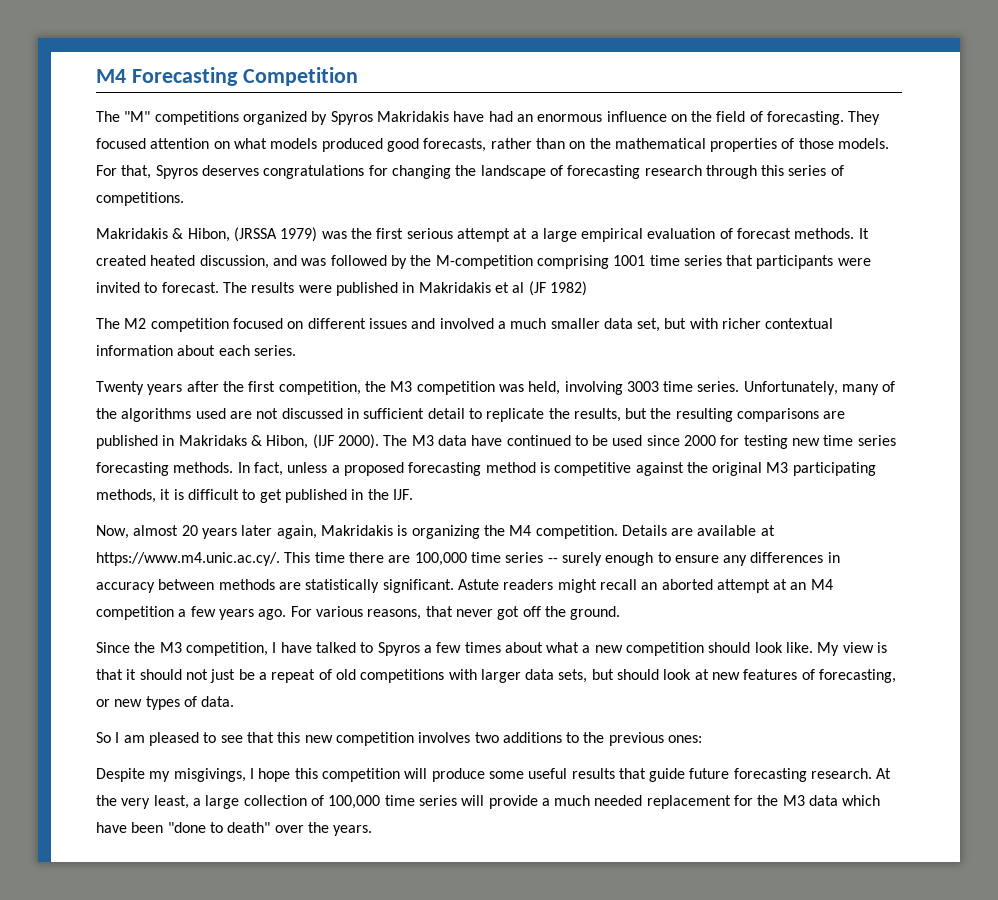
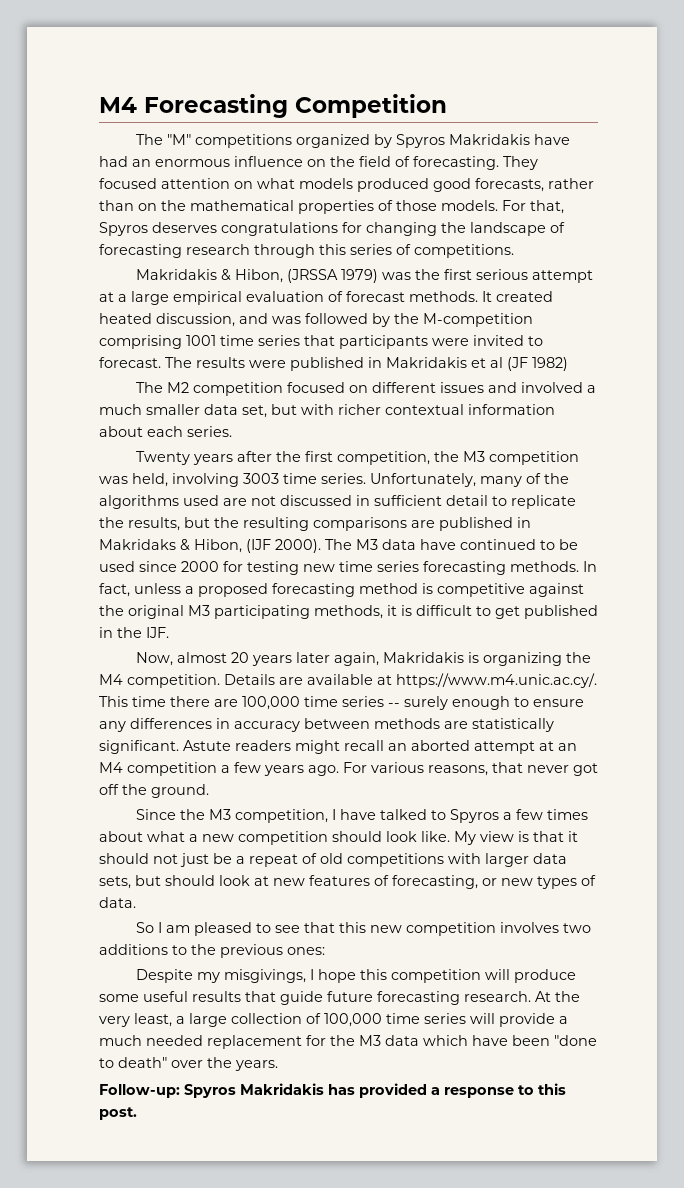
(373, 830) none -> [99,1083,566,1098] [99,1107,137,1120] // Follow-up: Spyros Makridakis has provided a response to this post.

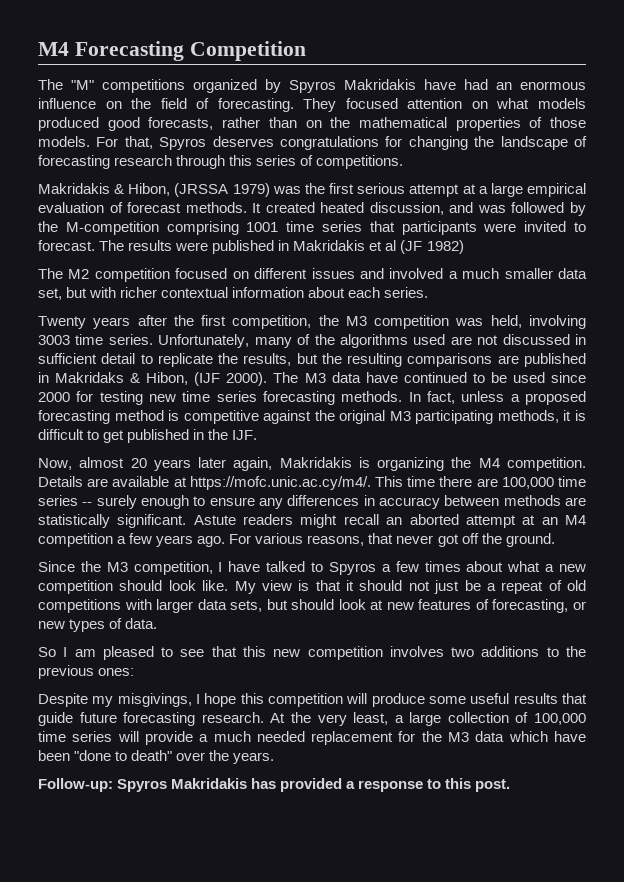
[396,673,597,688] https://www.m4.unic.ac.cy/. -> [189,476,371,490] https://mofc.unic.ac.cy/m4/.

